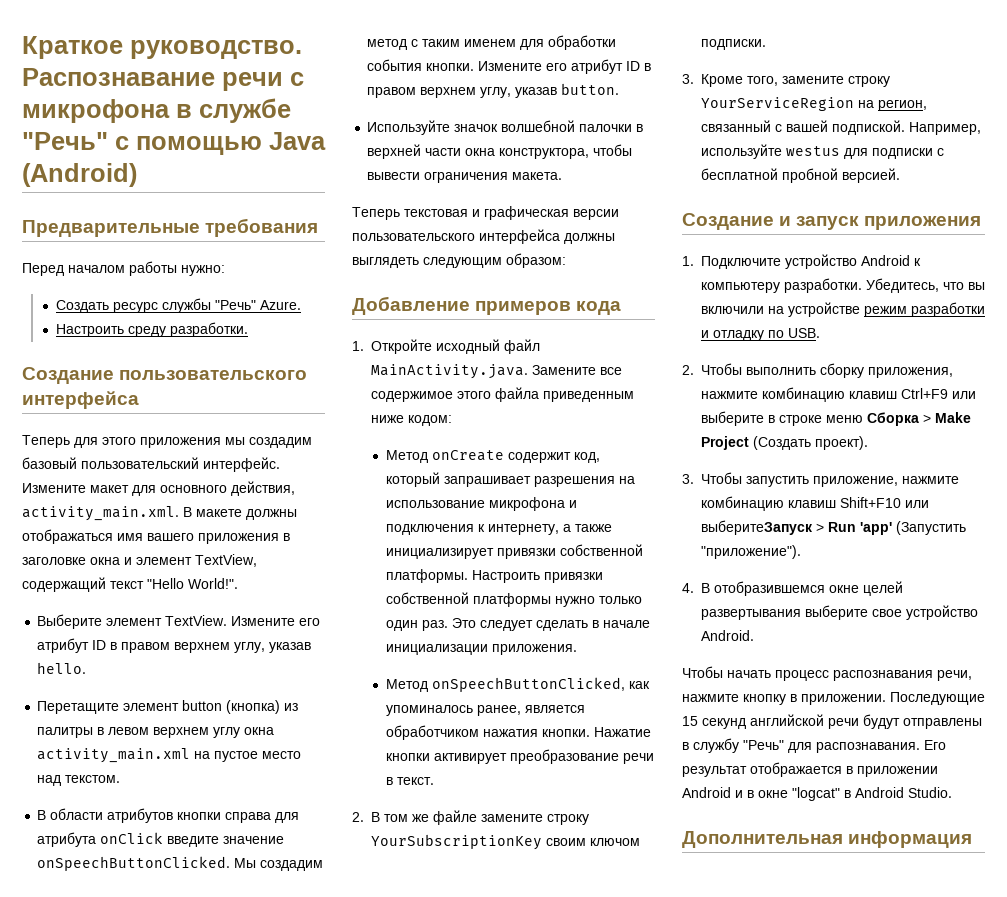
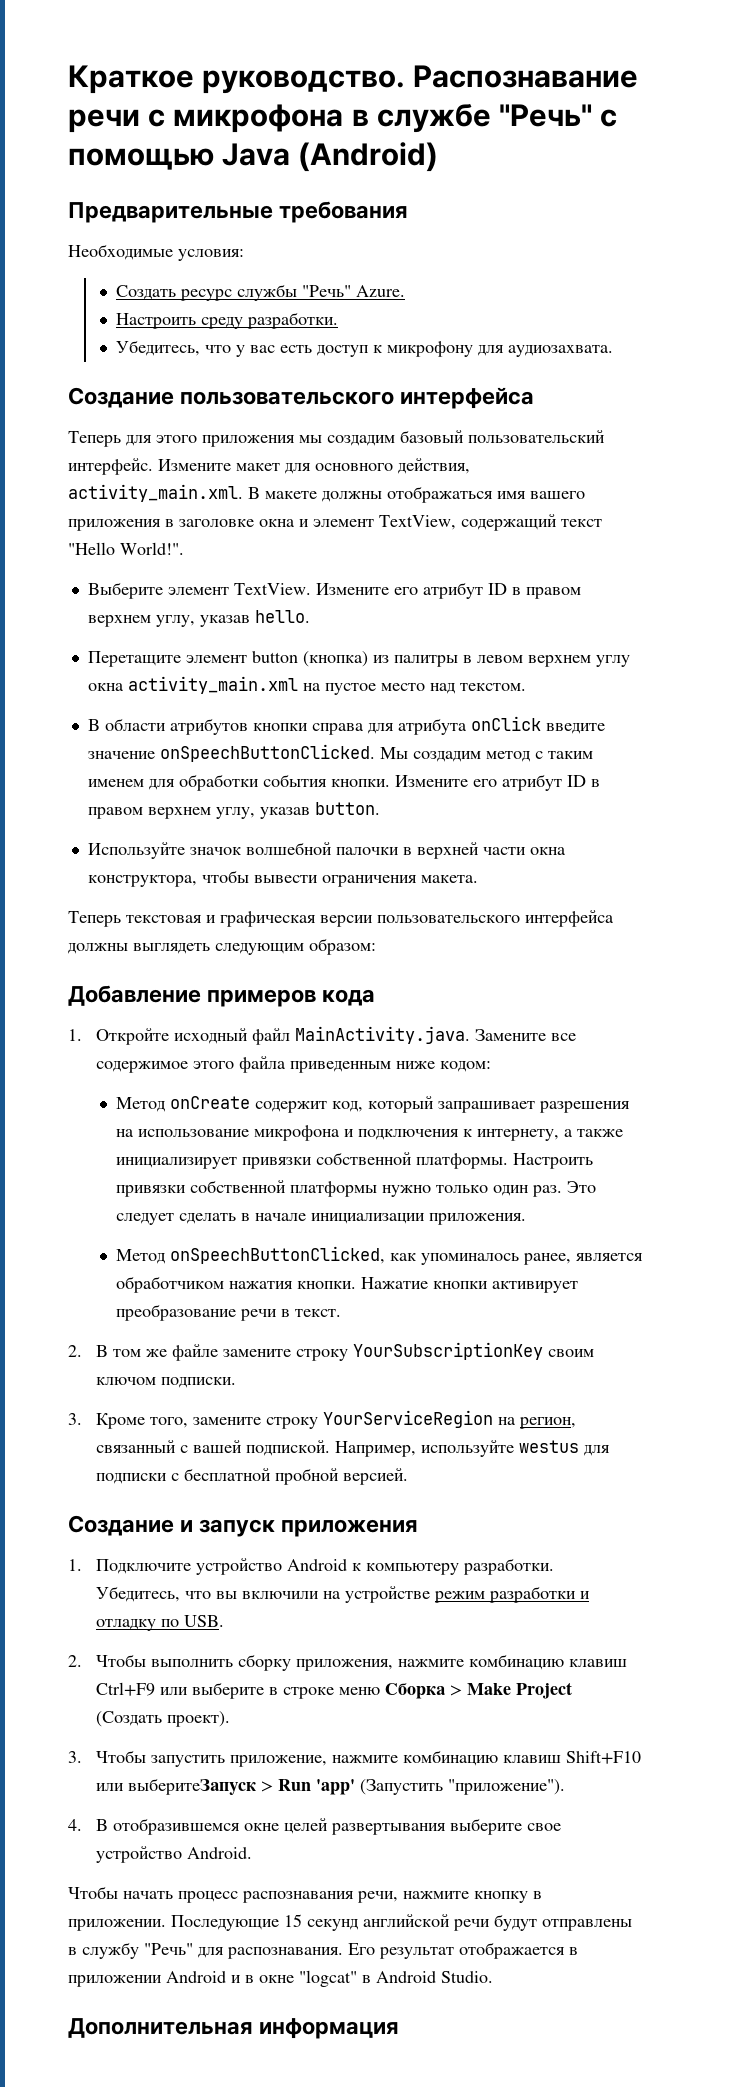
[22,261,225,276] Перед началом работы нужно: -> [68,244,244,261] Необходимые условия:
(248, 329) none -> [116,340,614,357] // Убедитесь, что у вас есть доступ к микрофону для аудиозахвата.

